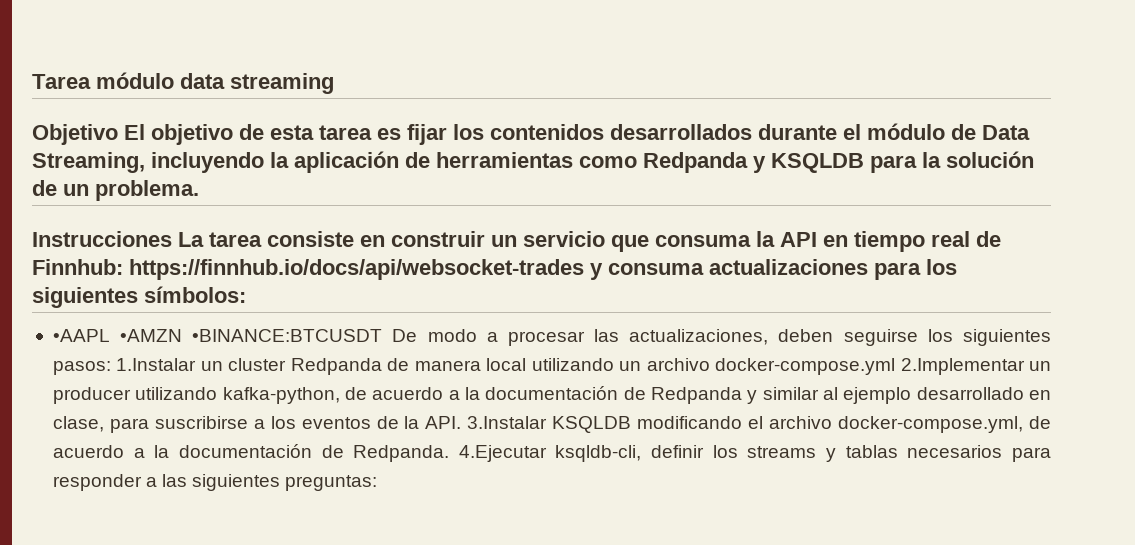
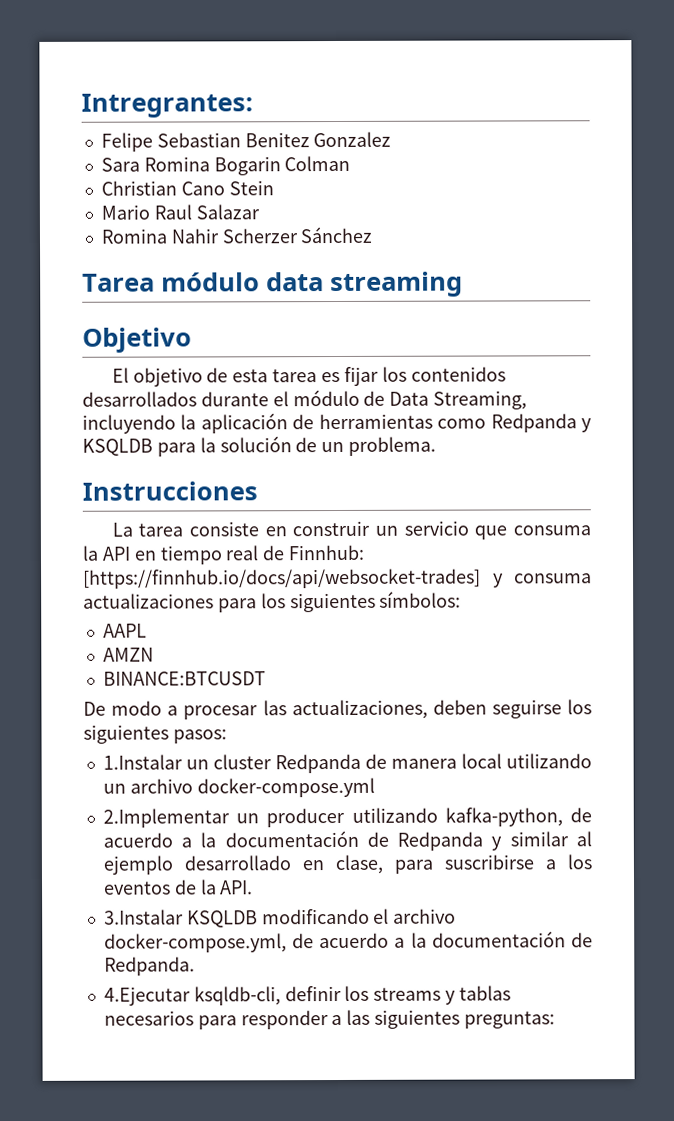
(32, 81) none -> [81,93,253,118] [100,131,392,152] [100,155,351,176] [100,180,274,196] [100,204,260,220] [100,226,374,244] Intregrantes: // Felipe Sebastian Benitez Gonzalez // Sara Romina Bogarin Colman // Christian Cano Stein // Mario Raul Salazar // Romina Nahir Scherzer Sánchez //
(118, 134) none -> (192, 340) //
(172, 239) none -> (258, 491) //
[129,259,584,280] https://finnhub.io/docs/api/websocket-trades -> [83,568,481,589] [https://finnhub.io/docs/api/websocket-trades]
[52,329,383,342] •AAPL •AMZN •BINANCE:BTCUSDT -> [102,623,147,638] [102,647,154,662] [102,671,266,686] AAPL // AMZN // BINANCE:BTCUSDT //
(111, 368) none -> (227, 736) //
(896, 366) none -> (375, 787) //
(462, 422) none -> (254, 887) //
(450, 453) none -> (195, 966) //

